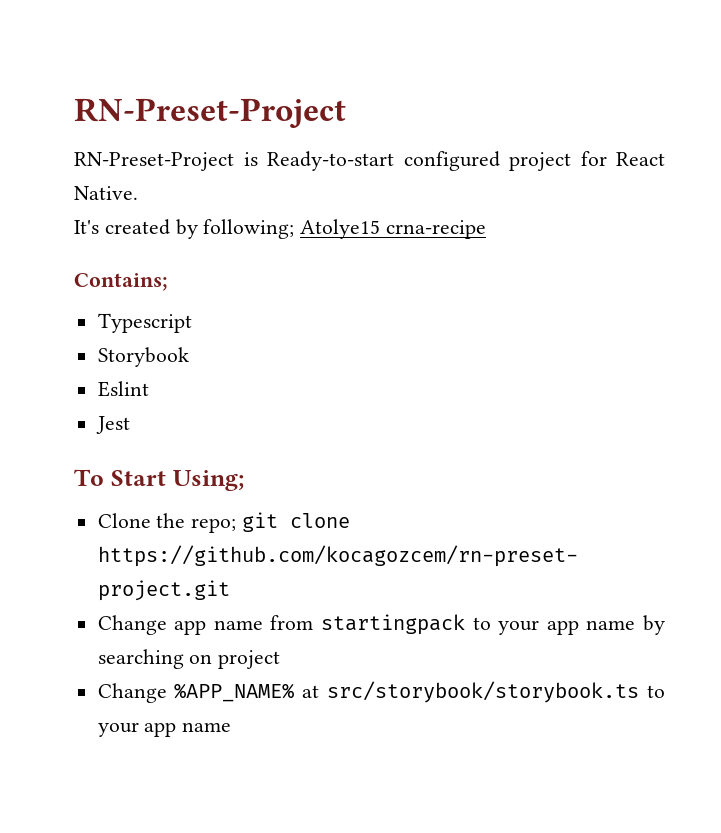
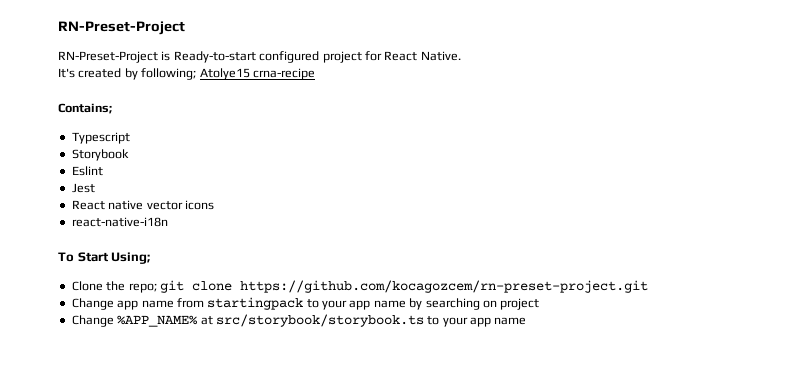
(130, 425) none -> [71,200,214,210] [71,217,168,227] // React native vector icons // react-native-i18n

